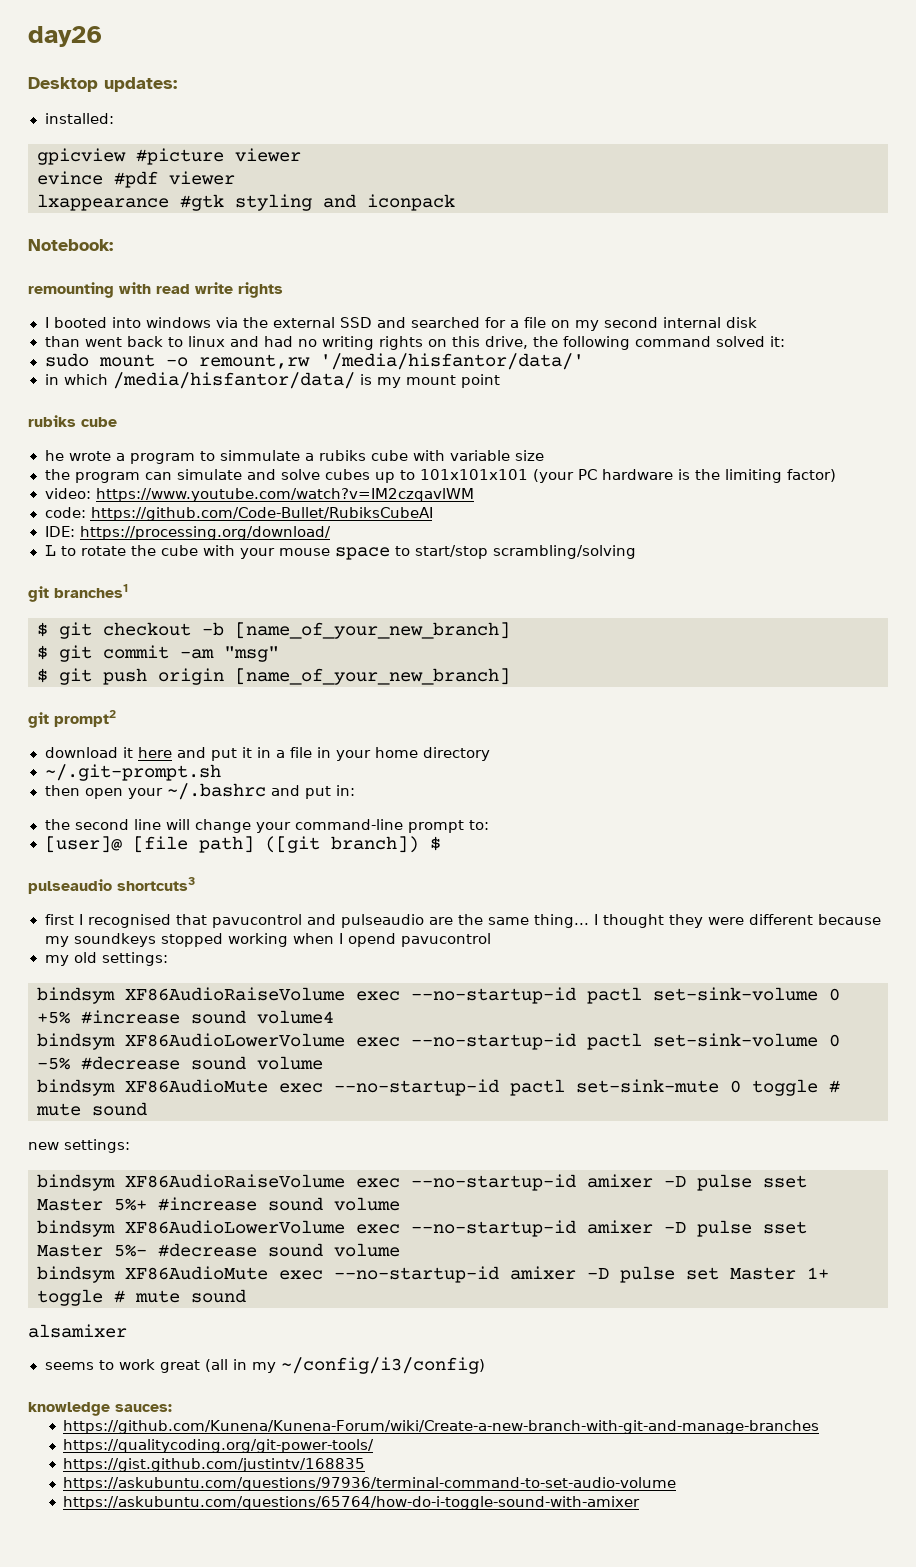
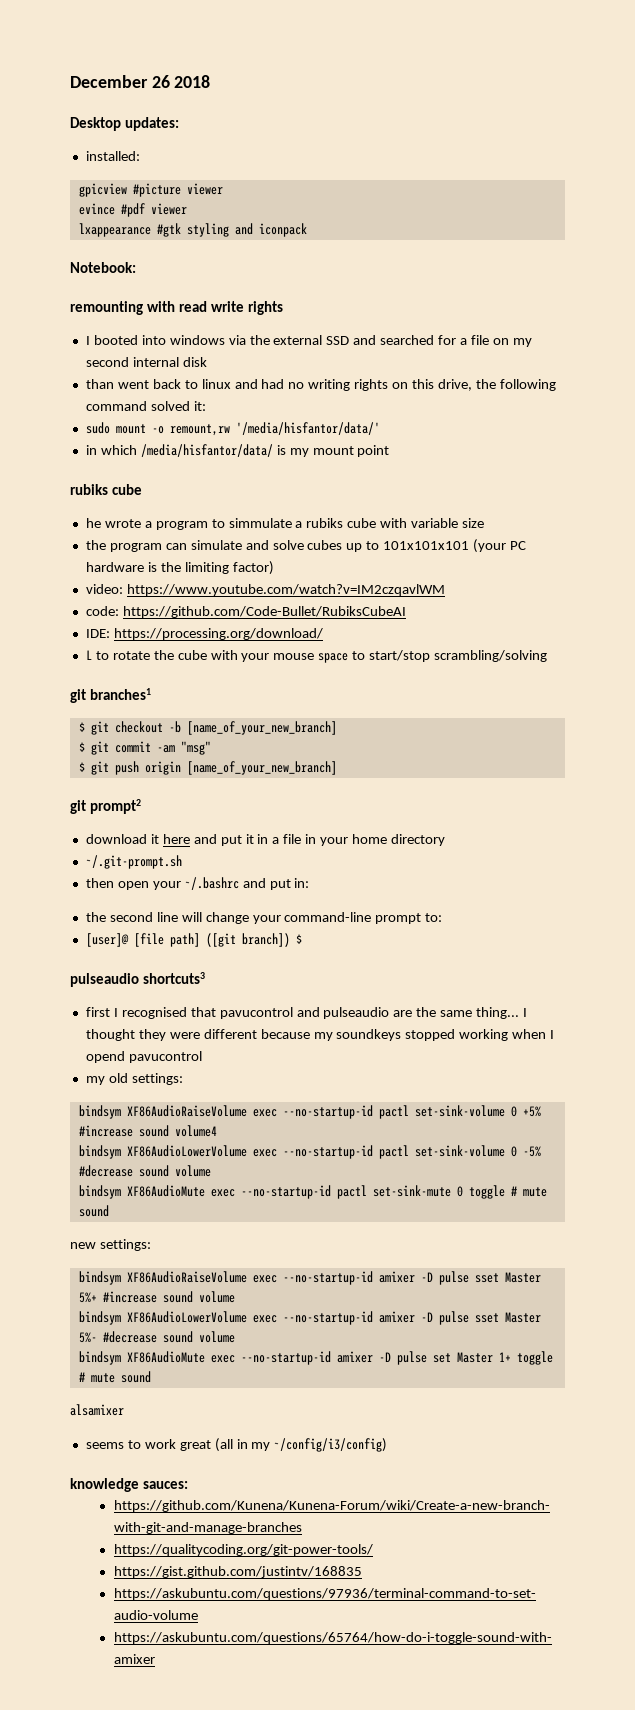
[28,26,102,47] day26 -> [70,75,211,88] December 26 2018

